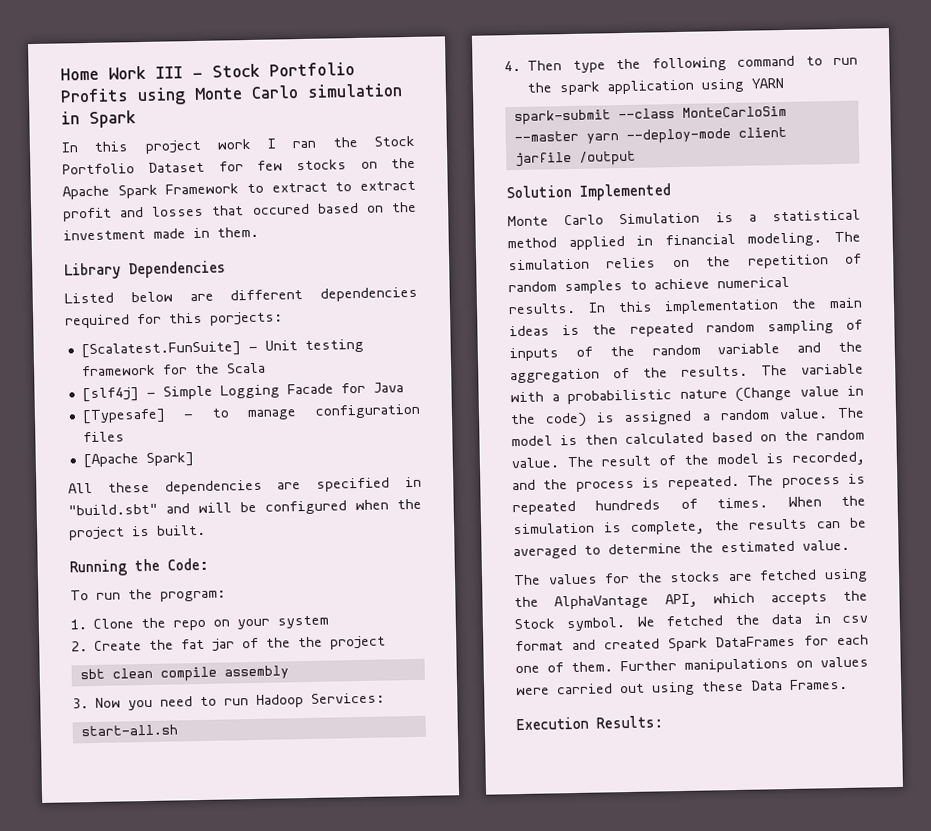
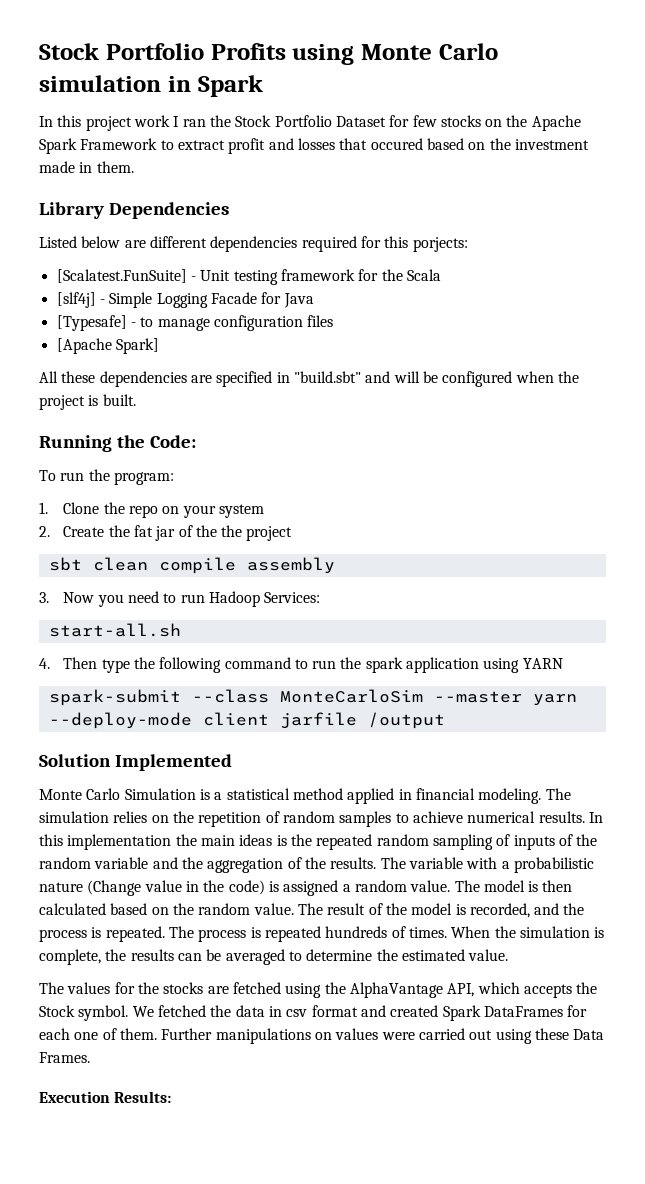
[60,65,203,81] Home Work III - -> (39, 51) none
[335,180,416,192] to extract -> (225, 145) none

